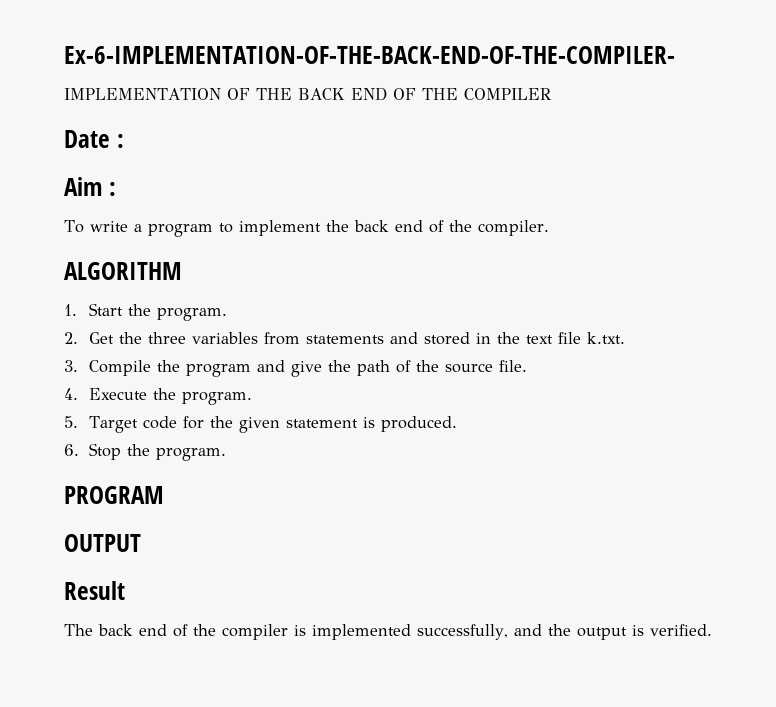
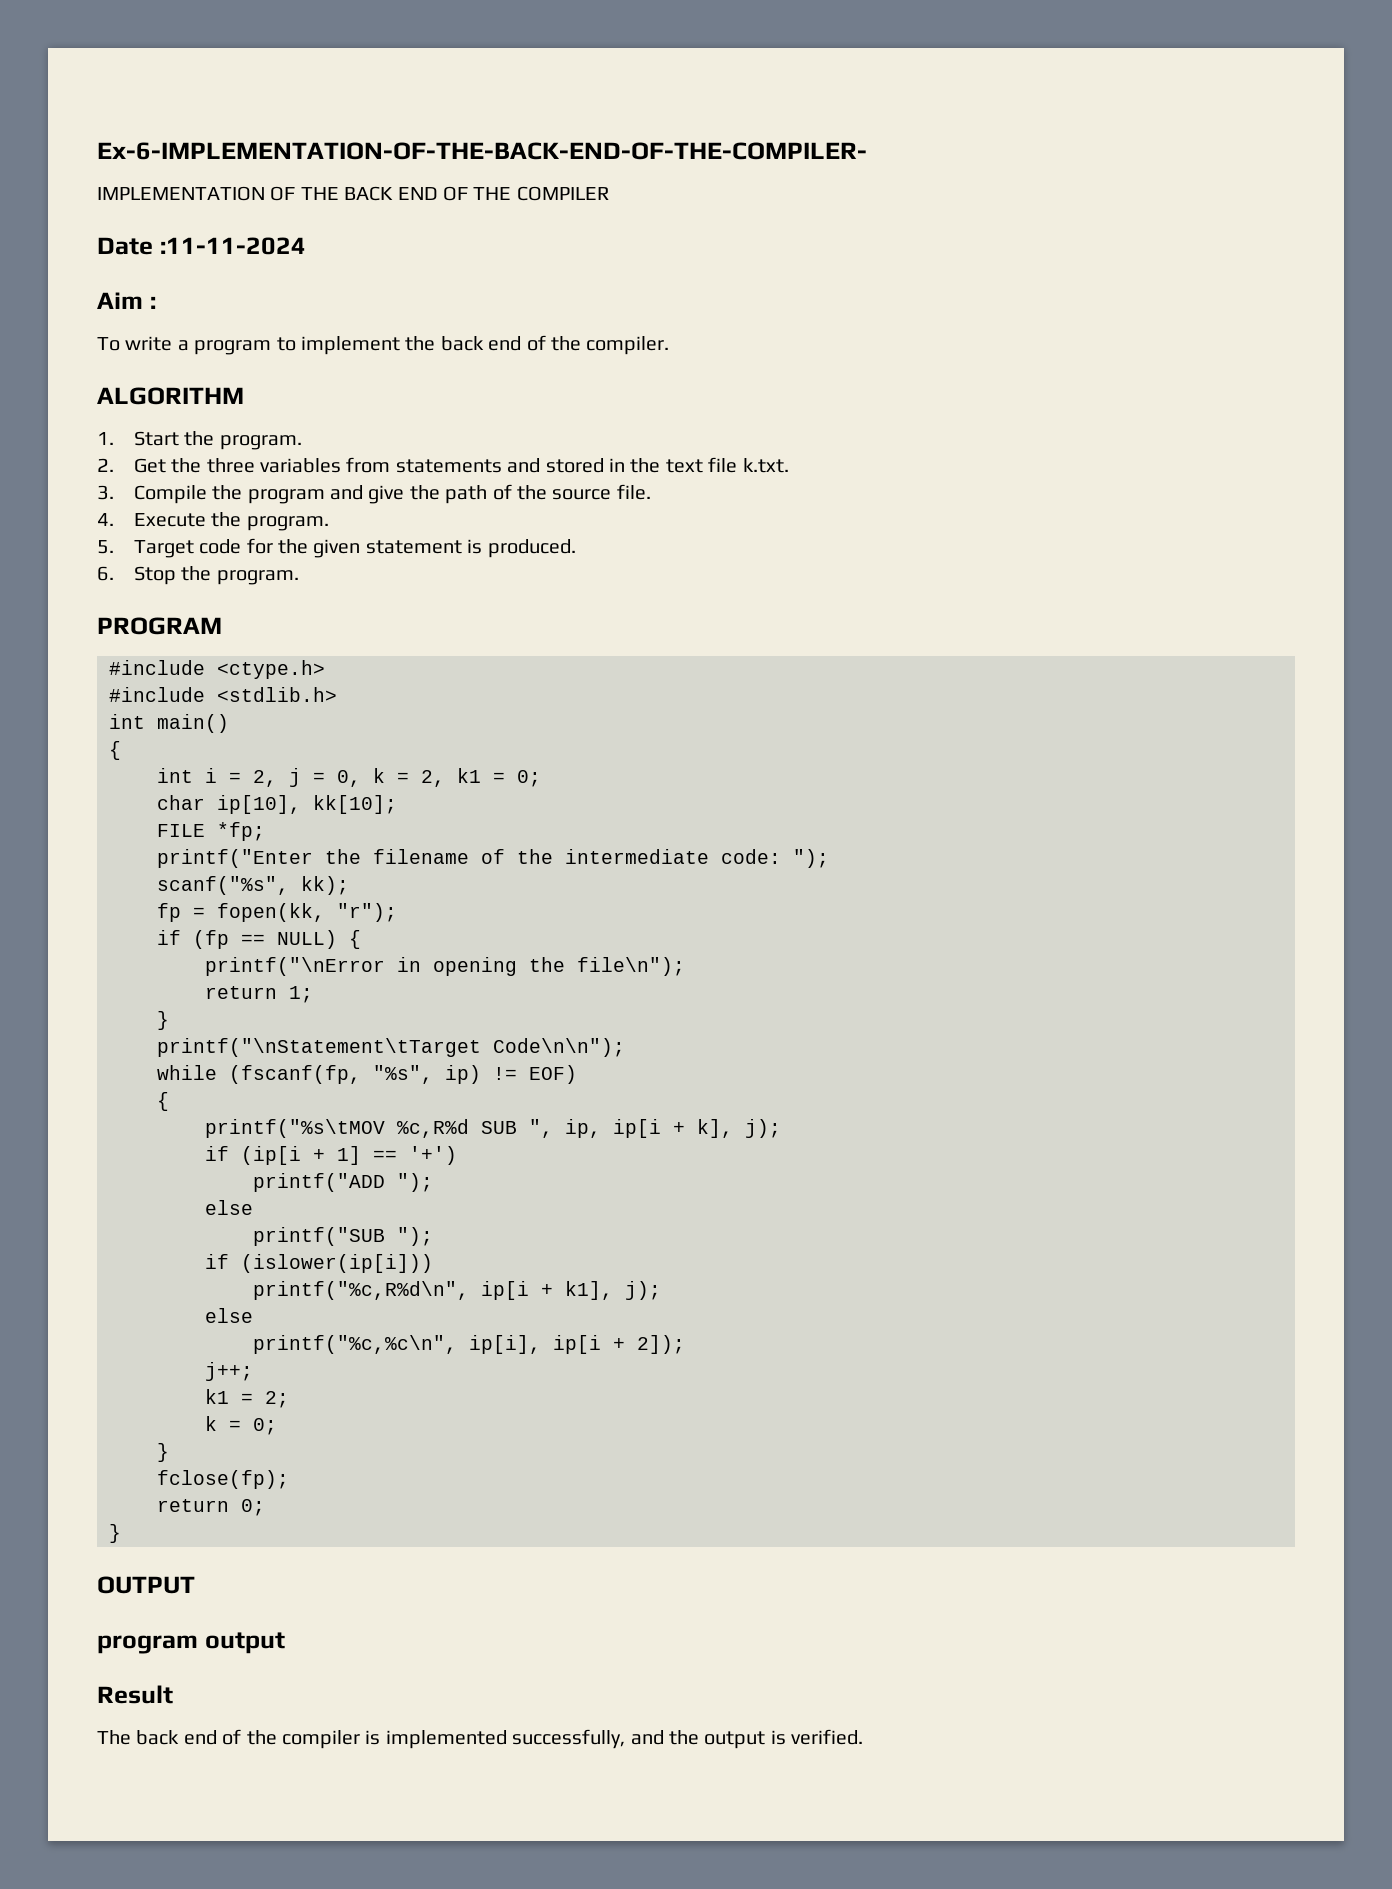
[116,134,124,148] : -> [159,237,306,255] :11-11-2024
(164, 495) none -> [109,660,325,679] [109,687,337,702] [109,714,229,733] [109,741,121,760] [157,768,541,787] [157,795,397,814] [157,822,265,841] [157,849,829,868] [157,876,349,895] [157,903,397,922] [157,930,361,949] [205,957,685,976] [205,986,313,1003] [157,1011,169,1030] [157,1038,625,1057] [157,1065,577,1084] [157,1092,169,1111] [205,1119,781,1138] [205,1146,457,1165] [253,1173,433,1192] [205,1200,253,1215] [253,1227,433,1246] [205,1254,433,1273] [253,1281,661,1300] [205,1308,253,1323] [253,1335,685,1354] [205,1362,253,1381] [205,1389,289,1408] [205,1416,277,1435] [157,1443,169,1462] [157,1470,289,1489] [157,1499,265,1516] [109,1524,121,1543] // #include <ctype.h> // #include <stdlib.h> // int main() // { // int i = 2, j = 0, k = 2, k1 = 0; // char ip[10], kk[10]; // FILE *fp; // printf("Enter the filename of the intermediate code: "); // scanf("%s", kk); // fp = fopen(kk, "r"); // if (fp == NULL) { // printf("\nError in opening the file\n"); // return 1; // } // printf("\nStatement\tTarget Code\n\n"); // while (fscanf(fp, "%s", ip) != EOF) // { // printf("%s\tMOV %c,R%d SUB ", ip, ip[i + k], j); // if (ip[i + 1] == '+') // printf("ADD "); // else // printf("SUB "); // if (islower(ip[i])) // printf("%c,R%d\n", ip[i + k1], j); // else // printf("%c,%c\n", ip[i], ip[i + 2]); // j++; // k1 = 2; // k = 0; // } // fclose(fp); // return 0; // }
(141, 543) none -> [97,1632,285,1654] // program output

